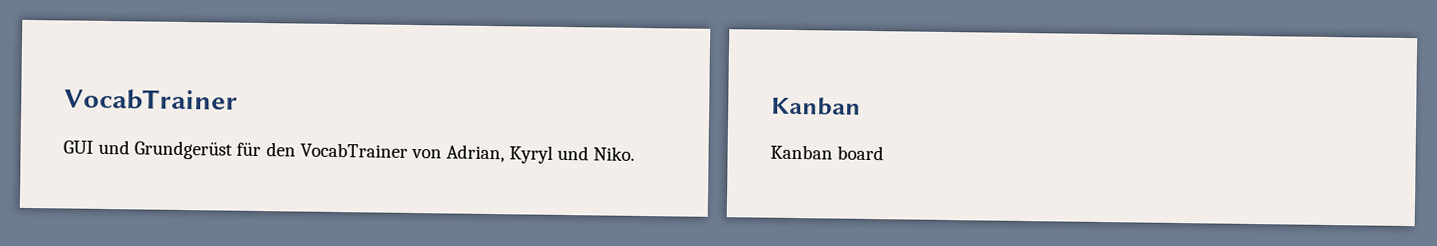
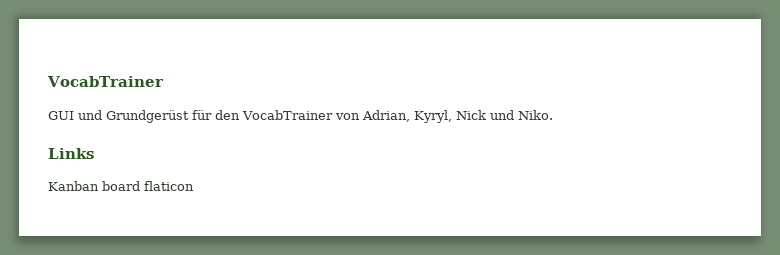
[509,145,554,164] Kyryl -> [413,110,486,123] Kyryl, Nick
[771,96,861,116] Kanban -> [48,148,94,159] Links
(885, 153) none -> [144,181,194,191] flaticon

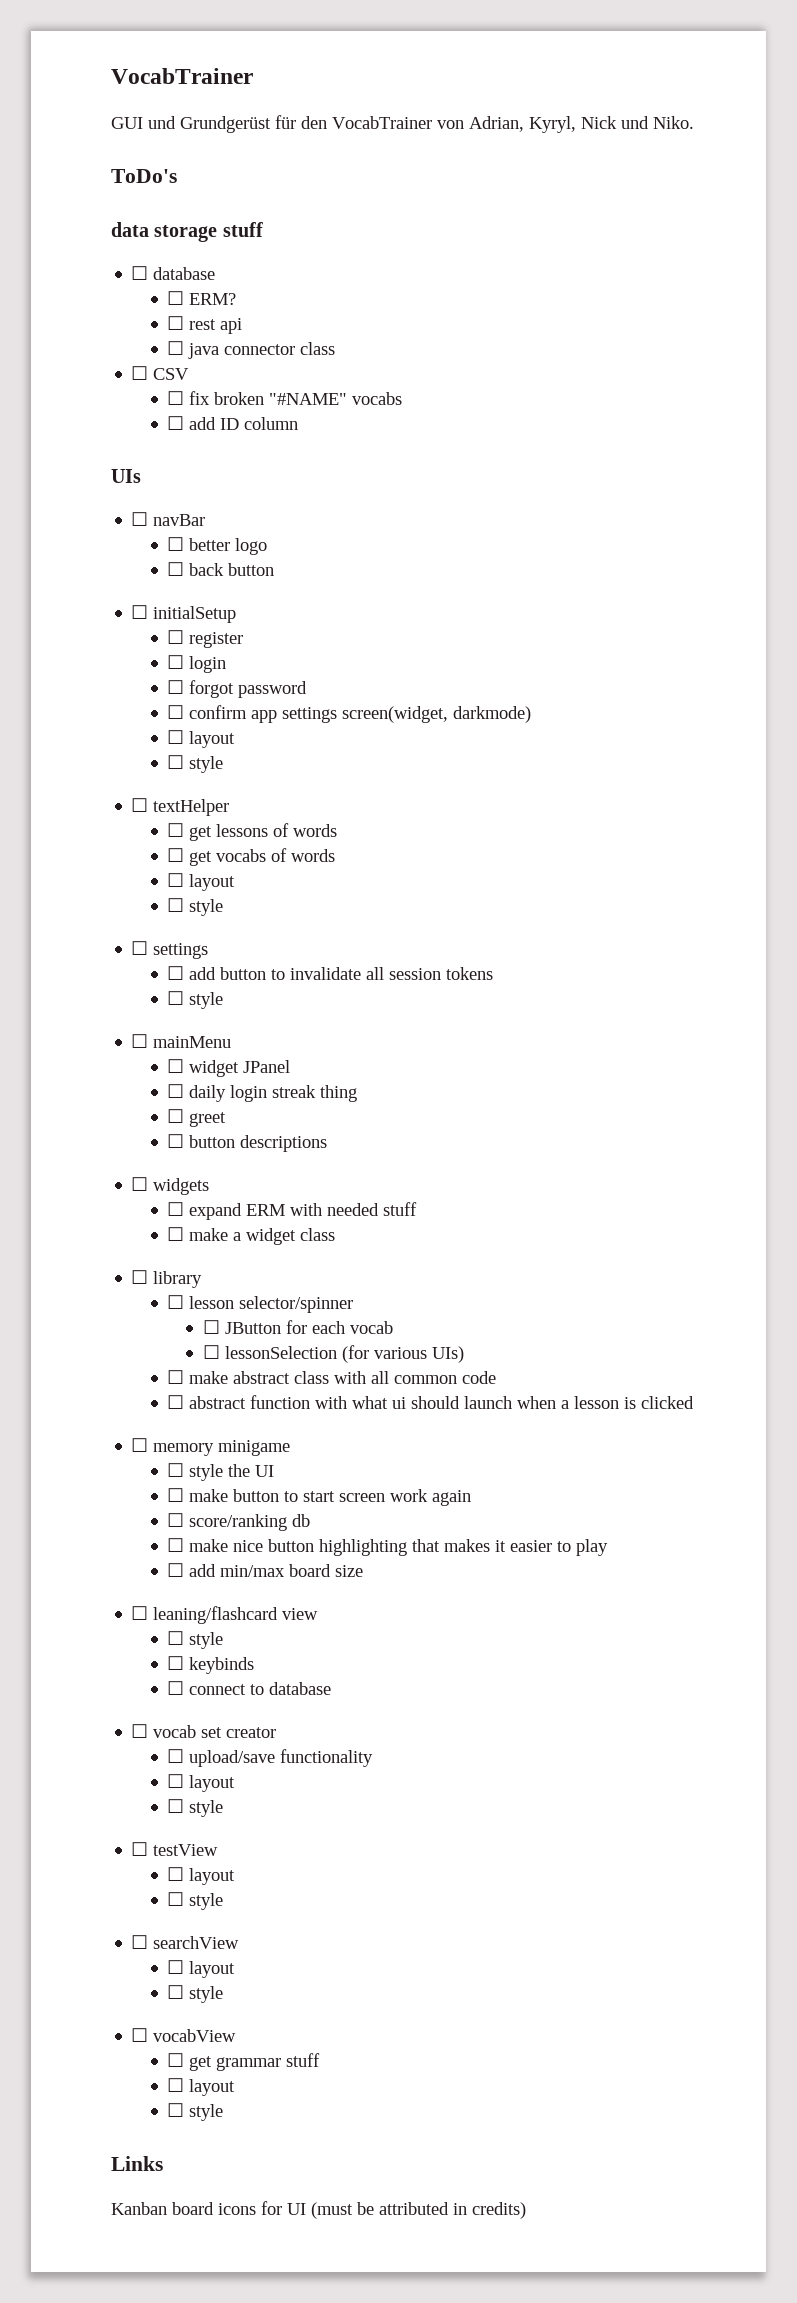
[48,148,94,159] [48,181,194,191] Links // Kanban board flaticon -> [111,169,177,183] [111,222,263,242] [131,266,216,280] [167,291,237,305] [167,316,243,334] [167,341,336,359] [131,366,190,380] [167,391,403,405] [167,416,299,430] [111,469,141,483] [131,512,206,526] [167,537,268,555] [167,562,275,576] [131,605,237,623] [167,630,244,648] [167,655,227,673] [167,680,308,698] [167,705,532,723] [167,730,236,748] [167,755,224,773] [131,798,230,816] [167,823,338,841] [167,848,336,866] [167,873,236,891] [167,898,224,916] [131,941,209,959] [167,966,494,980] [167,991,224,1009] [131,1034,232,1048] [167,1059,291,1077] [167,1084,358,1102] [167,1109,227,1127] [167,1134,328,1152] [131,1177,210,1195] [167,1202,418,1220] [167,1227,336,1245] [131,1270,203,1288] [167,1295,354,1313] [203,1320,394,1334] [203,1345,465,1363] [167,1370,497,1384] [167,1395,695,1409] [131,1438,291,1456] [167,1463,275,1481] [167,1488,472,1506] [167,1513,311,1531] [167,1538,609,1556] [167,1563,364,1577] [131,1606,319,1624] [167,1631,224,1649] [167,1656,255,1674] [167,1681,332,1695] [131,1724,277,1738] [167,1749,374,1767] [167,1774,236,1792] [167,1799,224,1817] [131,1842,219,1856] [167,1867,236,1885] [167,1892,224,1910] [131,1935,240,1949] [167,1960,236,1978] [167,1985,224,2003] [131,2028,237,2042] [167,2053,321,2071] [167,2078,236,2096] [167,2103,224,2121] [111,2156,163,2171] [111,2201,526,2219] ToDo's // data storage stuff // ☐ database // ☐ ERM? // ☐ rest api // ☐ java connector class // ☐ CSV // ☐ fix broken "#NAME" vocabs // ☐ add ID column // UIs // ☐ navBar // ☐ better logo // ☐ back button // ☐ initialSetup // ☐ register // ☐ login // ☐ forgot password // ☐ confirm app settings screen(widget, darkmode) // ☐ layout // ☐ style // ☐ textHelper // ☐ get lessons of words // ☐ get vocabs of words // ☐ layout // ☐ style // ☐ settings // ☐ add button to invalidate all session tokens // ☐ style // ☐ mainMenu // ☐ widget JPanel // ☐ daily login streak thing // ☐ greet // ☐ button descriptions // ☐ widgets // ☐ expand ERM with needed stuff // ☐ make a widget class // ☐ library // ☐ lesson selector/spinner // ☐ JButton for each vocab // ☐ lessonSelection (for various UIs) // ☐ make abstract class with all common code // ☐ abstract function with what ui should launch when a lesson is clicked // ☐ memory minigame // ☐ style the UI // ☐ make button to start screen work again // ☐ score/ranking db // ☐ make nice button highlighting that makes it easier to play // ☐ add min/max board size // ☐ leaning/flashcard view // ☐ style // ☐ keybinds // ☐ connect to database // ☐ vocab set creator // ☐ upload/save functionality // ☐ layout // ☐ style // ☐ testView // ☐ layout // ☐ style // ☐ searchView // ☐ layout // ☐ style // ☐ vocabView // ☐ get grammar stuff // ☐ layout // ☐ style // Links // Kanban board icons for UI (must be attributed in credits)

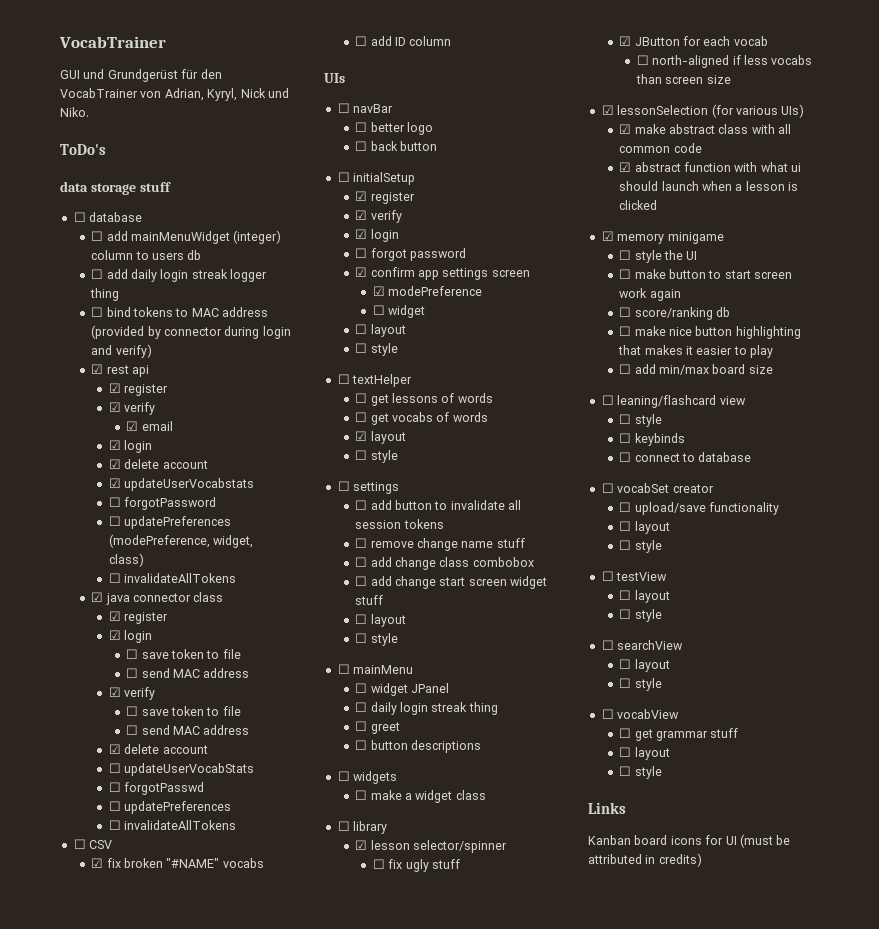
[189,293,237,305] [167,316,243,334] [167,341,336,359] ERM? // ☐ rest api // ☐ java connector class -> [106,230,282,244] [91,250,202,260] [91,269,268,282] [90,288,120,301] [91,307,269,317] [91,325,291,339] [91,344,152,358] [91,364,149,377] [108,383,169,396] [108,402,156,415] [126,421,173,431] [108,440,153,453] [108,459,208,469] [108,478,255,491] [108,497,217,510] [108,516,232,529] [108,534,254,548] [108,553,144,567] [108,573,237,583] [91,592,224,605] [108,611,169,624] [108,630,153,643] [126,649,241,659] [126,668,250,678] [108,687,156,700] [126,706,241,716] [126,725,250,735] [108,744,208,754] [108,763,255,776] [108,782,205,795] [108,801,232,814] [108,820,237,830] add mainMenuWidget (integer) column to users db // ☐ add daily login streak logger thing // ☐ bind tokens to MAC address (provided by connector during login and verify) // ☑ rest api // ☑ register // ☑ verify // ☑ email // ☑ login // ☑ delete account // ☑ updateUserVocabstats // ☐ forgotPassword // ☐ updatePreferences (modePreference, widget, class) // ☐ invalidateAllTokens // ☑ java connector class // ☑ register // ☑ login // ☐ save token to file // ☐ send MAC address // ☑ verify // ☐ save token to file // ☐ send MAC address // ☑ delete account // ☐ updateUserVocabStats // ☐ forgotPasswd // ☐ updatePreferences // ☐ invalidateAllTokens
[167,391,185,405] ☐ -> [91,858,104,868] ☑
[167,630,244,648] [167,655,185,669] ☐ register // ☐ -> [355,191,415,204] [355,210,402,223] [355,229,368,239] ☑ register // ☑ verify // ☑
[167,705,185,719] ☐ -> [355,267,368,277] ☑
[342,706,532,723] screen(widget, darkmode) -> [491,270,530,277] [372,286,483,296] [372,305,426,318] screen // ☑ modePreference // ☐ widget
[167,873,185,887] ☐ -> [355,431,368,441] ☑
(494, 973) none -> [355,538,525,551] [355,557,534,570] [355,576,548,589] [355,595,384,605] [355,614,406,627] // ☐ remove change name stuff // ☐ add change class combobox // ☐ add change start screen widget stuff // ☐ layout
[167,1202,418,1220] // ☐ expand ERM with needed stuff -> (398, 777) none
[167,1295,185,1309] ☐ -> [355,840,368,850] ☑
(221, 1327) none -> [388,859,460,872] [619,36,632,46] fix ugly stuff // ☑
(221, 1352) none -> [652,55,813,68] [635,74,731,84] [601,105,614,115] north-aligned if less vocabs than screen size // ☑
[167,1370,185,1384] ☐ -> [619,124,632,134] ☑
[167,1395,185,1409] ☐ -> [619,162,632,172] ☑
[131,1438,149,1452] ☐ -> [601,231,614,241] ☑
[153,1725,223,1738] vocab set -> [617,483,670,493] vocabSet

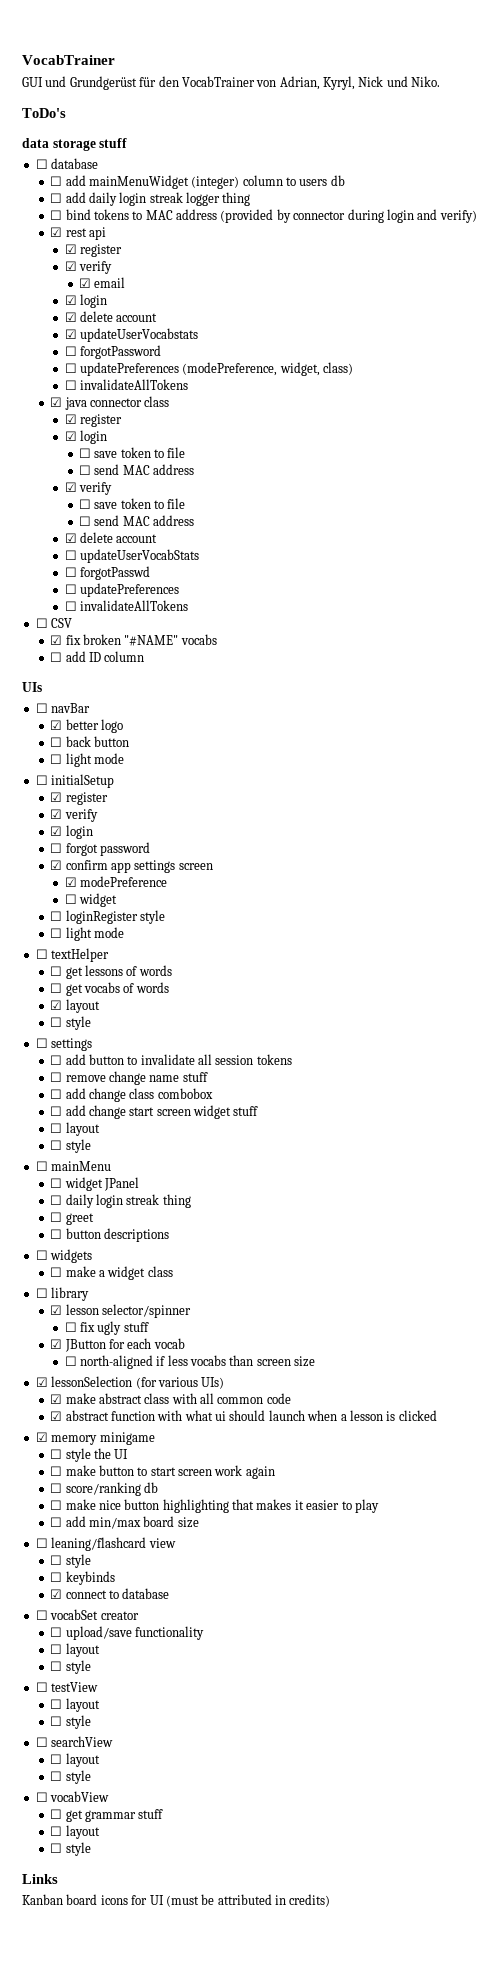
[355,122,368,132] ☐ -> [50,720,63,730] ☑
(437, 146) none -> [50,753,124,767] // ☐ light mode
[370,324,406,337] [355,343,398,356] layout // ☐ style -> [65,910,165,924] [50,927,124,941] loginRegister style // ☐ light mode
[619,452,632,462] ☐ -> [50,1589,63,1599] ☑

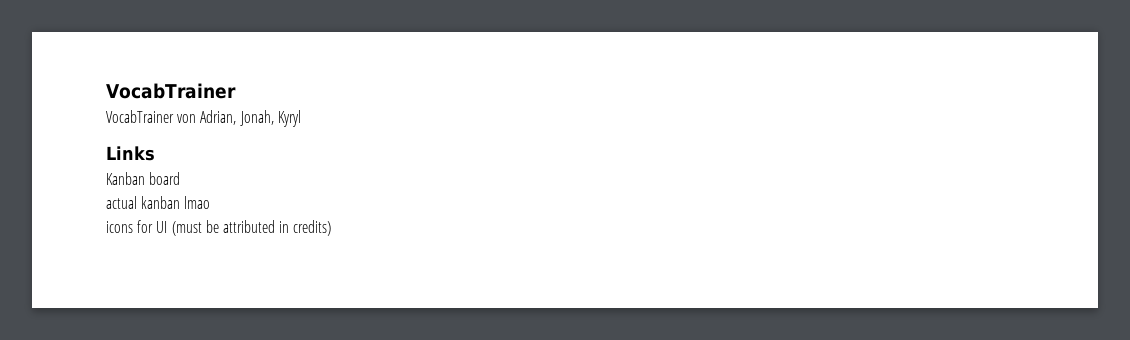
[22,76,441,90] [22,108,66,118] [22,138,128,151] [35,158,99,169] [50,175,345,189] [50,192,251,206] [50,209,477,223] [50,227,106,240] [64,244,122,257] [64,261,112,274] [78,277,126,288] [64,294,107,308] [64,311,158,322] [64,328,198,342] [64,345,161,359] [64,362,354,376] [64,379,188,390] [50,396,170,410] [64,414,122,427] [64,430,107,444] [78,447,186,458] [78,464,195,475] [64,482,112,495] [78,498,186,509] [78,515,195,526] [64,532,158,543] [64,549,199,563] [64,566,150,580] [64,583,179,597] [64,600,188,611] [35,618,73,628] [50,634,217,646] [50,651,145,662] [22,682,42,692] [35,703,91,713] [50,719,123,733] [50,736,129,747] [50,753,124,767] [35,774,115,788] [50,792,108,805] [50,809,98,822] [50,825,93,839] [50,842,150,856] [50,860,213,873] [64,876,167,887] [64,893,117,907] [50,910,165,924] [50,927,124,941] [35,948,110,962] [50,965,172,979] [50,982,169,996] [50,999,100,1013] [50,1016,91,1030] [35,1038,93,1051] [50,1054,292,1065] [50,1071,208,1085] [50,1088,213,1102] [50,1105,259,1119] [50,1122,100,1136] [50,1139,91,1153] [35,1161,112,1171] [50,1177,139,1191] [50,1194,191,1208] [50,1212,94,1225] [50,1228,169,1242] [35,1249,93,1263] [50,1266,173,1280] [35,1287,90,1301] [50,1304,191,1318] [64,1321,149,1335] [50,1338,185,1352] [64,1355,316,1369] [35,1376,225,1389] [50,1393,291,1404] [50,1410,437,1421] [35,1432,155,1445] [50,1448,129,1462] [50,1465,275,1479] [50,1482,158,1496] [50,1499,379,1513] [50,1516,199,1529] [35,1537,176,1551] [50,1554,91,1568] [50,1571,115,1585] [50,1588,170,1599] [35,1609,139,1620] [50,1626,204,1640] [50,1643,100,1657] [50,1660,91,1674] [35,1682,99,1692] [50,1698,100,1712] [50,1715,91,1729] [35,1736,114,1747] [50,1753,100,1767] [50,1770,91,1784] [35,1791,110,1802] [50,1809,164,1822] [50,1825,100,1839] [50,1842,91,1856] GUI und Grundgerüst für den VocabTrainer von Adrian, Kyryl, Nick und Niko. // ToDo's // data storage stuff // ☐ database // ☐ add mainMenuWidget (integer) column to users db // ☐ add daily login streak logger thing // ☐ bind tokens to MAC address (provided by connector during login and verify) // ☑ rest api // ☑ register // ☑ verify // ☑ email // ☑ login // ☑ delete account // ☑ updateUserVocabstats // ☐ forgotPassword // ☐ updatePreferences (modePreference, widget, class) // ☐ invalidateAllTokens // ☑ java connector class // ☑ register // ☑ login // ☐ save token to file // ☐ send MAC address // ☑ verify // ☐ save token to file // ☐ send MAC address // ☑ delete account // ☐ updateUserVocabStats // ☐ forgotPasswd // ☐ updatePreferences // ☐ invalidateAllTokens // ☐ CSV // ☑ fix broken "#NAME" vocabs // ☐ add ID column // UIs // ☐ navBar // ☑ better logo // ☐ back button // ☐ light mode // ☐ initialSetup // ☑ register // ☑ verify // ☑ login // ☐ forgot password // ☑ confirm app settings screen // ☑ modePreference // ☐ widget // ☐ loginRegister style // ☐ light mode // ☐ textHelper // ☐ get lessons of words // ☐ get vocabs of words // ☑ layout // ☐ style // ☐ settings // ☐ add button to invalidate all session tokens // ☐ remove change name stuff // ☐ add change class combobox // ☐ add change start screen widget stuff // ☐ layout // ☐ style // ☐ mainMenu // ☐ widget JPanel // ☐ daily login streak thing // ☐ greet // ☐ button descriptions // ☐ widgets // ☐ make a widget class // ☐ library // ☑ lesson selector/spinner // ☐ fix ugly stuff // ☑ JButton for each vocab // ☐ north-aligned if less vocabs than screen size // ☑ lessonSelection (for various UIs) // ☑ make abstract class with all common code // ☑ abstract function with what ui should launch when a lesson is clicked // ☑ memory minigame // ☐ style the UI // ☐ make button to start screen work again // ☐ score/ranking db // ☐ make nice button highlighting that makes it easier to play // ☐ add min/max board size // ☐ leaning/flashcard view // ☐ style // ☐ keybinds // ☑ connect to database // ☐ vocabSet creator // ☐ upload/save functionality // ☐ layout // ☐ style // ☐ testView // ☐ layout // ☐ style // ☐ searchView // ☐ layout // ☐ style // ☐ vocabView // ☐ get grammar stuff // ☐ layout // ☐ style -> [106,110,301,127] VocabTrainer von Adrian, Jonah, Kyryl
(98, 1899) none -> [106,196,211,209] // actual kanban lmao //

